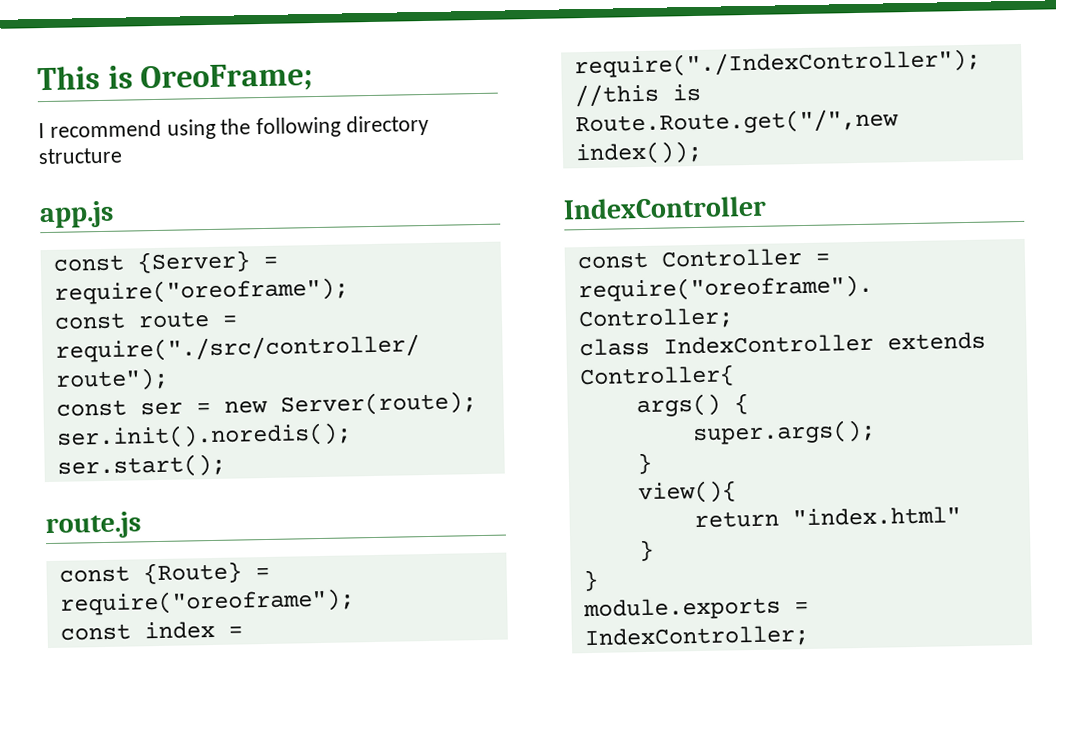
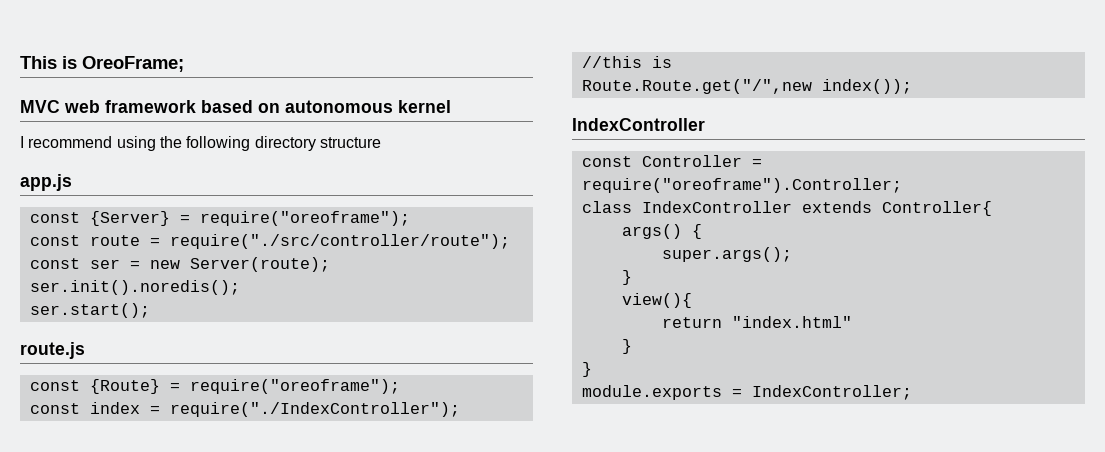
(314, 78) none -> [20,100,451,113] // MVC web framework based on autonomous kernel

